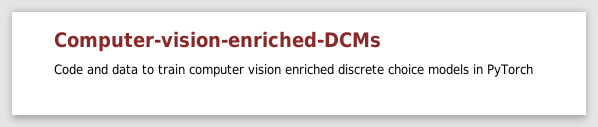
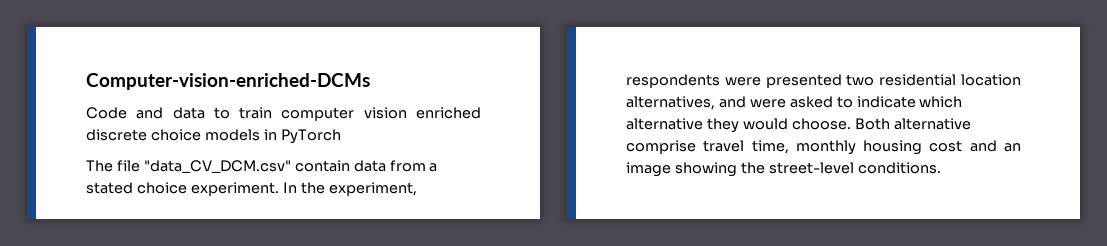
(533, 70) none -> [86,160,438,173] [86,182,417,196] [626,74,1021,88] [626,96,963,110] [626,118,971,133] [626,140,1021,155] [626,162,941,177] // The file "data_CV_DCM.csv" contain data from a stated choice experiment. In the experiment, respondents were presented two residential location alternatives, and were asked to indicate which alternative they would choose. Both alternative comprise travel time, monthly housing cost and an image showing the street-level conditions.

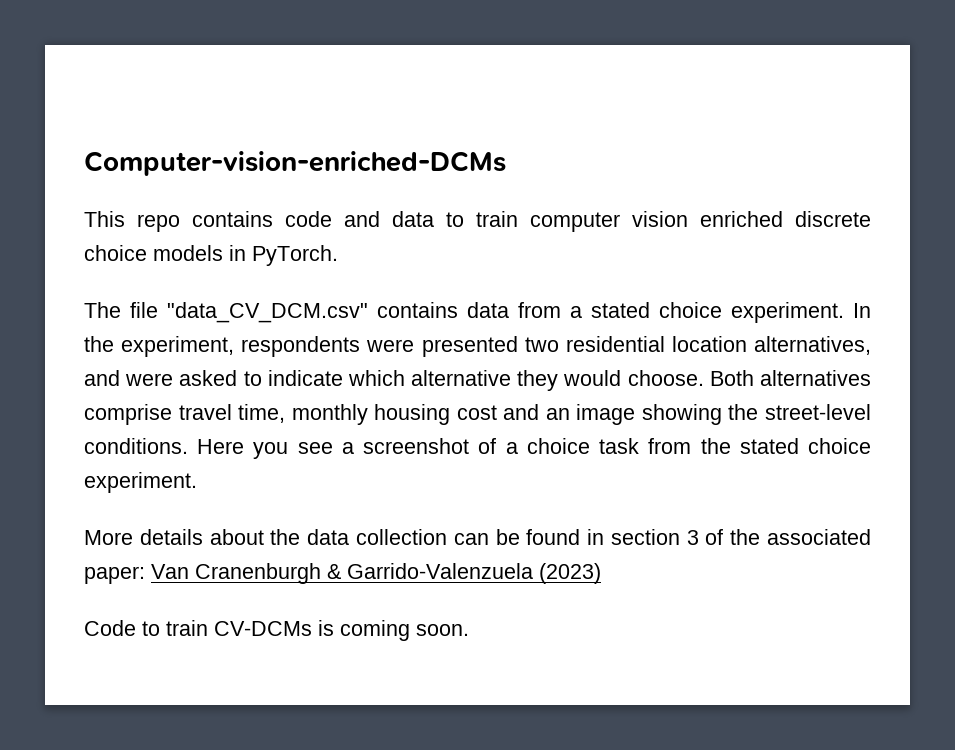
[86,107,127,119] Code -> [84,211,332,232] This repo contains code
[280,129,341,144] PyTorch -> [252,245,338,266] PyTorch.
[294,160,350,172] contain -> [377,302,458,318] contains
[893,118,971,130] alternative -> [759,370,871,386] alternatives
(941, 168) none -> [197,438,872,459] [84,472,197,493] [84,529,872,545] [84,563,601,584] [84,620,469,641] Here you see a screenshot of a choice task from the stated choice experiment. // More details about the data collection can be found in section 3 of the associated paper: Van Cranenburgh & Garrido-Valenzuela (2023) // Code to train CV-DCMs is coming soon.

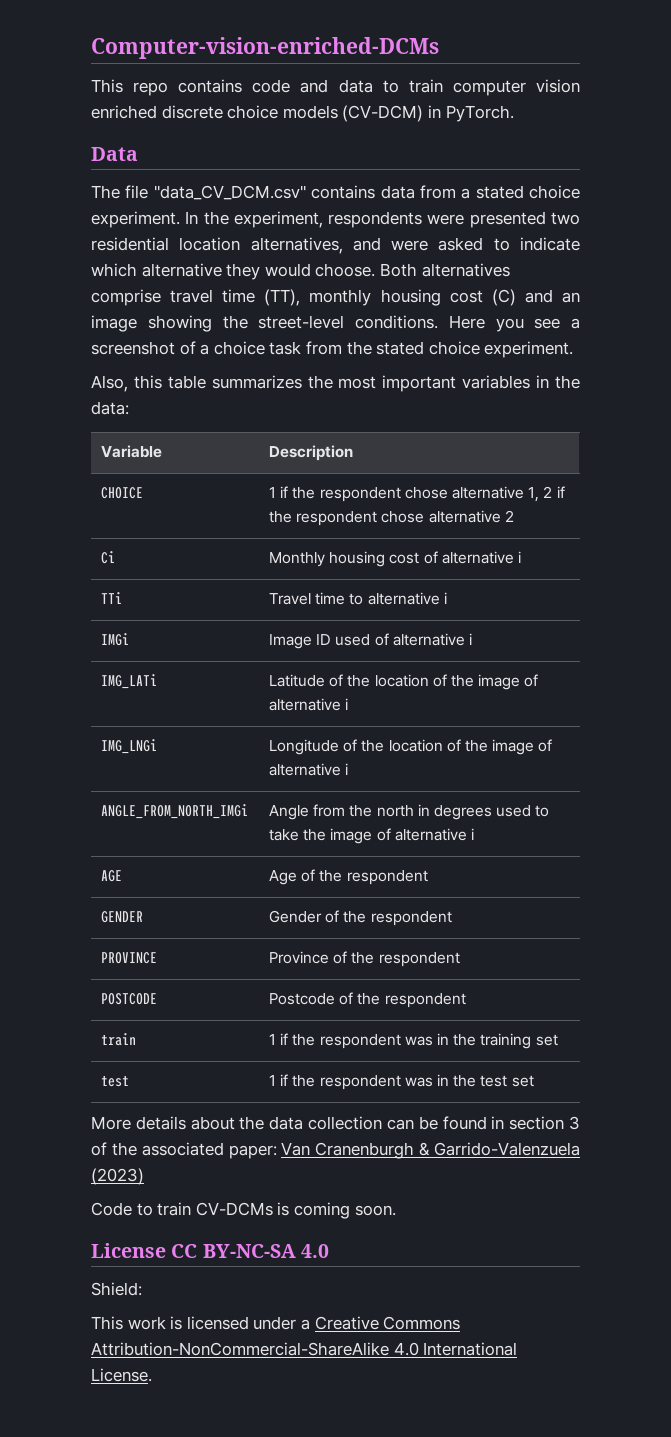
(223, 253) none -> [342,105,424,122] (CV-DCM)
(338, 255) none -> [91,147,138,161] // Data
[238,404,286,423] time, -> [222,289,301,306] time (TT),
(497, 412) none -> [491,289,516,306] (C)
(197, 482) none -> [91,375,581,392] [91,401,129,415] [101,445,163,458] [269,445,354,461] [101,487,144,499] [269,486,565,502] [269,510,514,526] [101,551,116,564] [269,551,521,567] [101,592,123,604] [269,592,447,605] [101,633,130,646] [269,633,472,649] [101,674,158,689] [269,674,539,690] [269,698,349,711] [101,739,158,754] [269,739,553,755] [269,763,349,776] [101,804,249,819] [269,804,550,820] [269,828,474,844] [101,870,123,882] [269,869,428,885] [101,911,144,923] [269,910,452,926] [101,952,158,964] [269,951,460,967] [101,993,158,1005] [269,992,466,1008] [101,1033,137,1046] [269,1033,558,1049] [101,1076,130,1087] [269,1074,534,1090] // Also, this table summarizes the most important variables in the data: // Variable | Description // CHOICE | 1 if the respondent chose alternative 1, 2 if the respondent chose alternative 2 // Ci | Monthly housing cost of alternative i // TTi | Travel time to alternative i // IMGi | Image ID used of alternative i // IMG_LATi | Latitude of the location of the image of alternative i // IMG_LNGi | Longitude of the location of the image of alternative i // ANGLE_FROM_NORTH_IMGi | Angle from the north in degrees used to take the image of alternative i // AGE | Age of the respondent // GENDER | Gender of the respondent // PROVINCE | Province of the respondent // POSTCODE | Postcode of the respondent // train | 1 if the respondent was in the training set // test | 1 if the respondent was in the test set
(469, 630) none -> [91,1243,329,1258] [91,1282,142,1296] [91,1316,461,1330] [91,1342,518,1356] [91,1368,152,1382] // License CC BY-NC-SA 4.0 // Shield: // This work is licensed under a Creative Commons Attribution-NonCommercial-ShareAlike 4.0 International License.

